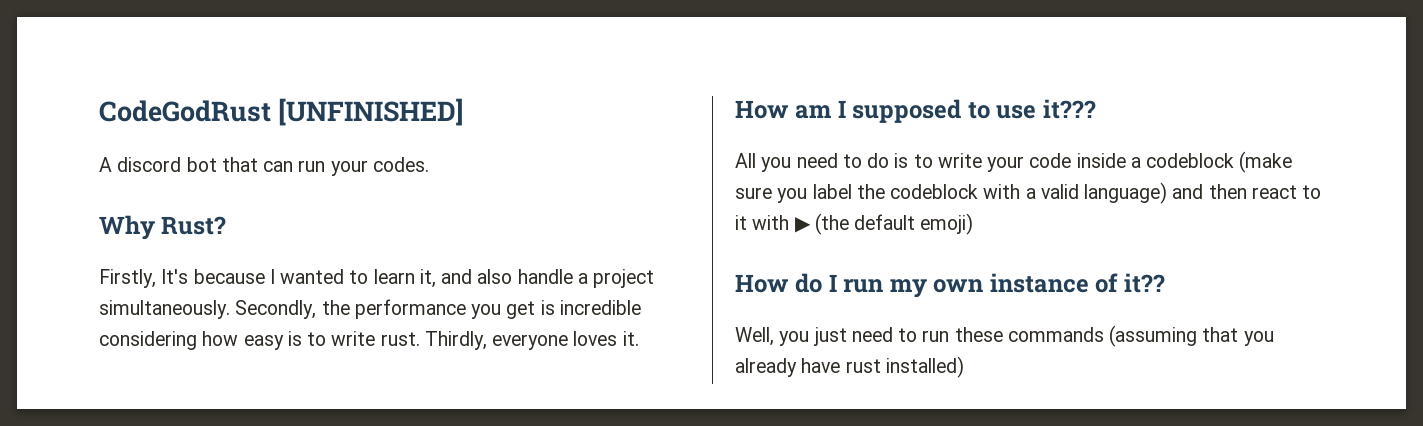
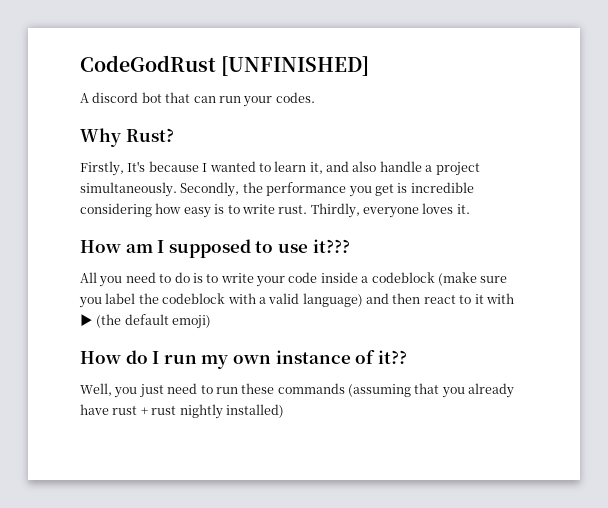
(881, 366) none -> [140,404,223,419] + rust nightly

